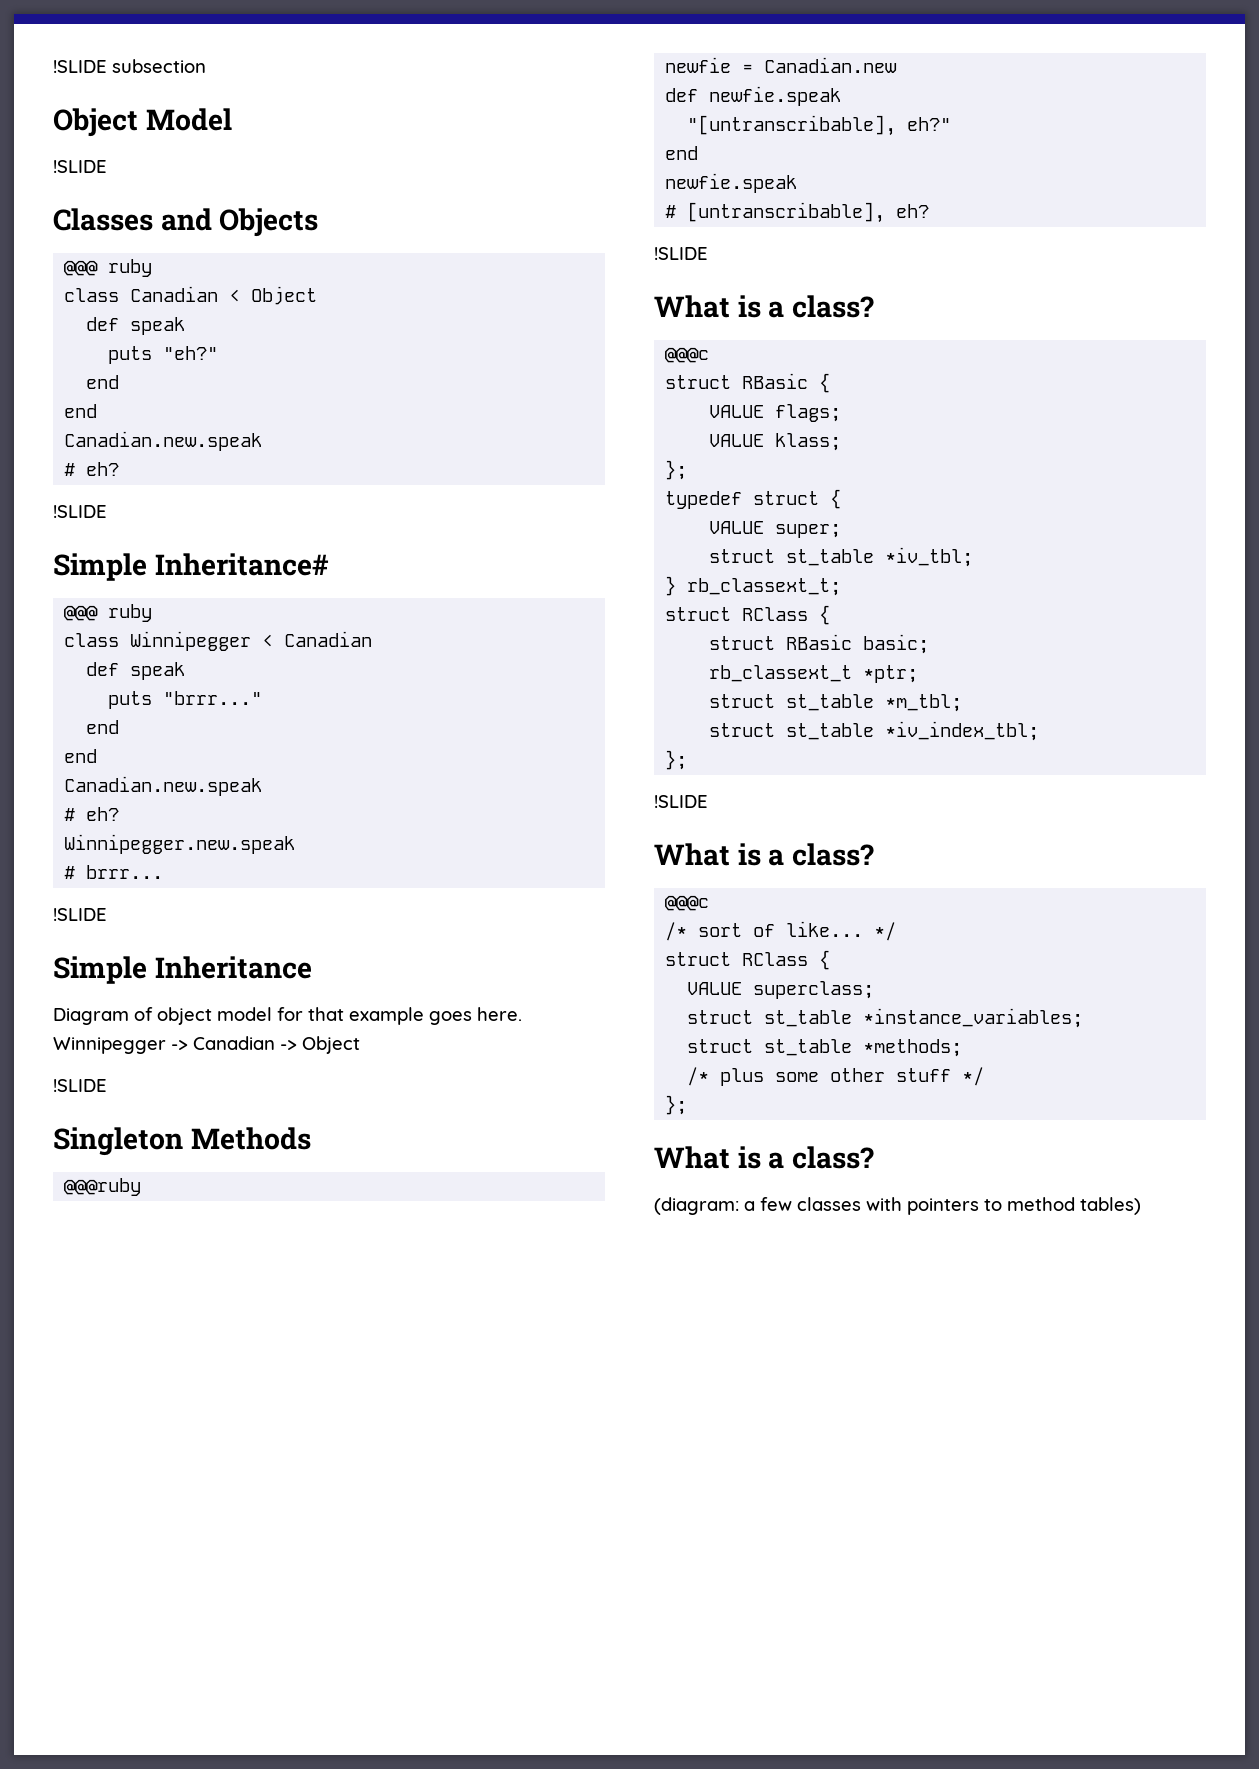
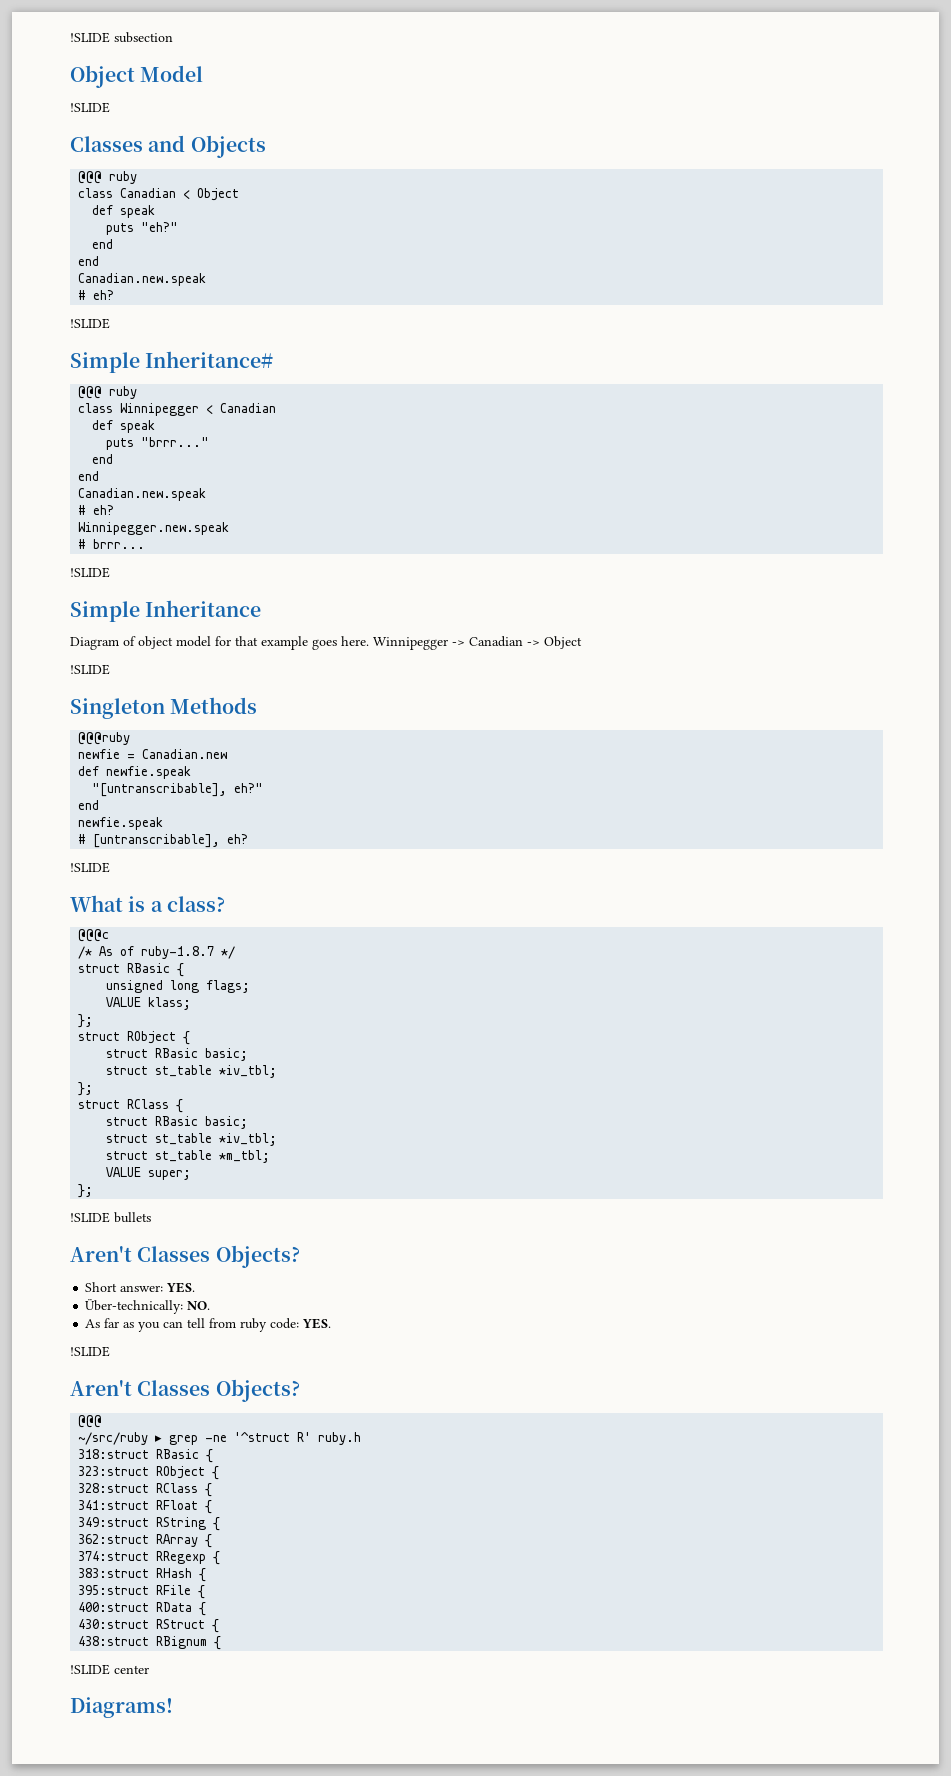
(710, 355) none -> [78,946,236,959] // /* As of ruby-1.8.7 */
[709,405,765,418] VALUE -> [106,980,200,993] unsigned long
[665,489,842,509] [709,521,842,538] [709,547,974,567] [665,576,842,596] typedef struct { // VALUE super; // struct st_table *iv_tbl; // } rb_classext_t; -> [78,1031,191,1045] [106,1048,249,1061] [106,1065,278,1078] [78,1082,94,1096] struct RObject { // struct RBasic basic; // struct st_table *iv_tbl; // };
[709,665,919,683] rb_classext_t *ptr; -> [106,1133,278,1146] struct st_table *iv_tbl;
[709,721,1040,741] struct st_table *iv_index_tbl; -> [106,1167,192,1180] VALUE super;
[654,843,875,866] [665,895,710,911] [665,921,897,941] [665,950,831,970] [687,981,875,999] [687,1008,1084,1028] [687,1039,963,1057] [687,1067,985,1086] [665,1095,688,1115] [654,1146,875,1169] [654,1197,1141,1215] // What is a class? // @@@c // /* sort of like... */ // struct RClass { // VALUE superclass; // struct st_table *instance_variables; // struct st_table *methods; // /* plus some other stuff */ // }; // What is a class? // (diagram: a few classes with pointers to method tables) -> [114,1212,151,1223] [70,1245,300,1268] [85,1282,196,1293] [85,1299,211,1314] [85,1318,332,1332] [70,1346,110,1357] [70,1379,300,1402] [78,1415,103,1428] [78,1432,362,1445] [78,1449,214,1463] [78,1466,220,1480] [78,1483,213,1497] [78,1500,213,1514] [78,1517,221,1531] [78,1534,213,1548] [78,1551,221,1565] [78,1568,207,1582] [78,1585,206,1599] [78,1602,207,1616] [78,1619,220,1633] [78,1636,222,1650] [70,1664,149,1675] [70,1697,173,1718] bullets // Aren't Classes Objects? // Short answer: YES. // Über-technically: NO. // As far as you can tell from ruby code: YES. // !SLIDE // Aren't Classes Objects? // @@@ // ~/src/ruby ▸ grep -ne '^struct R' ruby.h // 318:struct RBasic { // 323:struct RObject { // 328:struct RClass { // 341:struct RFloat { // 349:struct RString { // 362:struct RArray { // 374:struct RRegexp { // 383:struct RHash { // 395:struct RFile { // 400:struct RData { // 430:struct RStruct { // 438:struct RBignum { // !SLIDE center // Diagrams!

